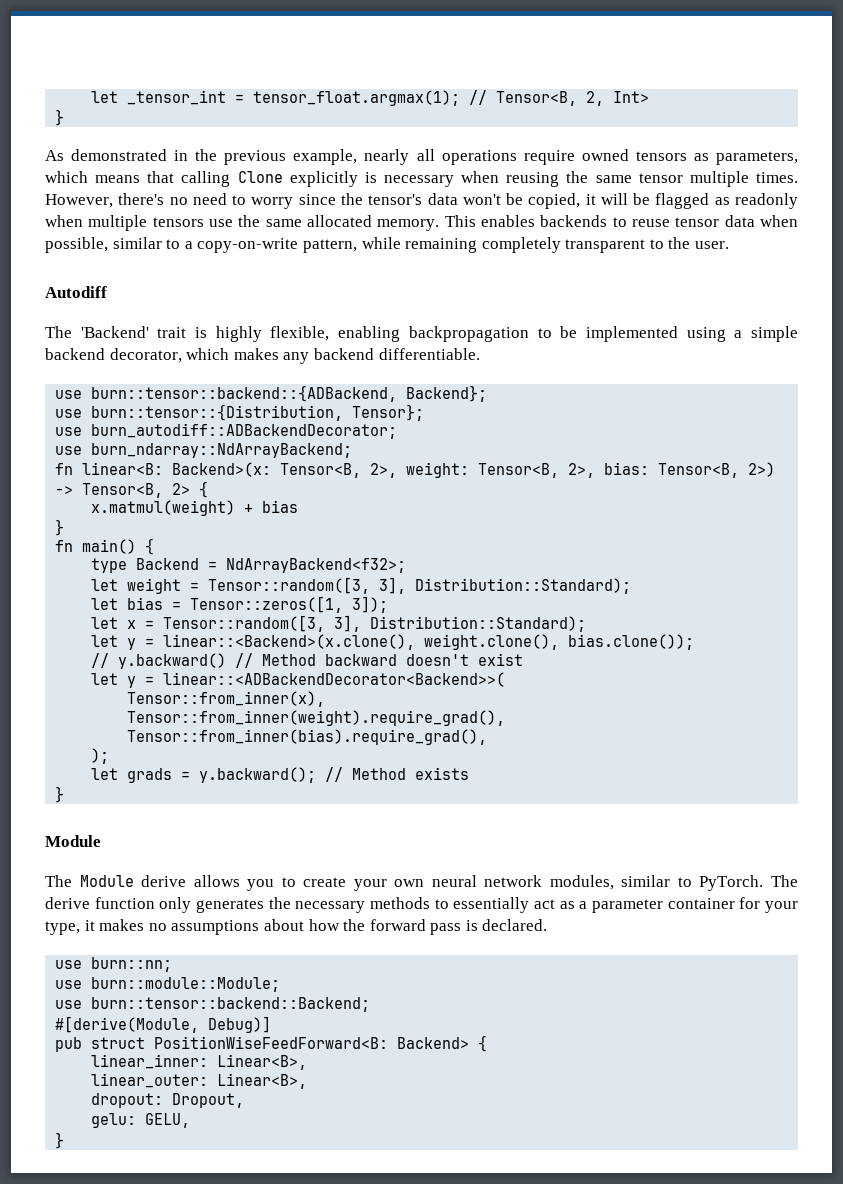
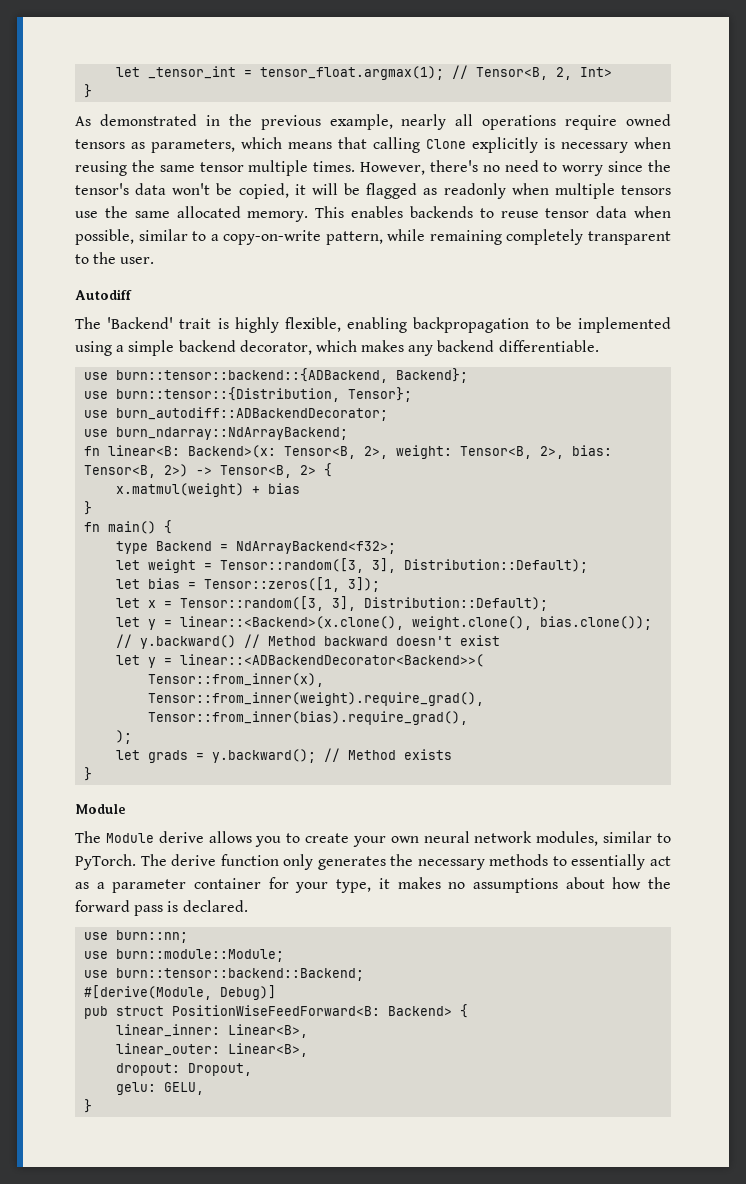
[415,578,632,594] Distribution::Standard); -> [404,559,589,573] Distribution::Default);
[370,616,587,632] Distribution::Standard); -> [364,597,549,611] Distribution::Default);

